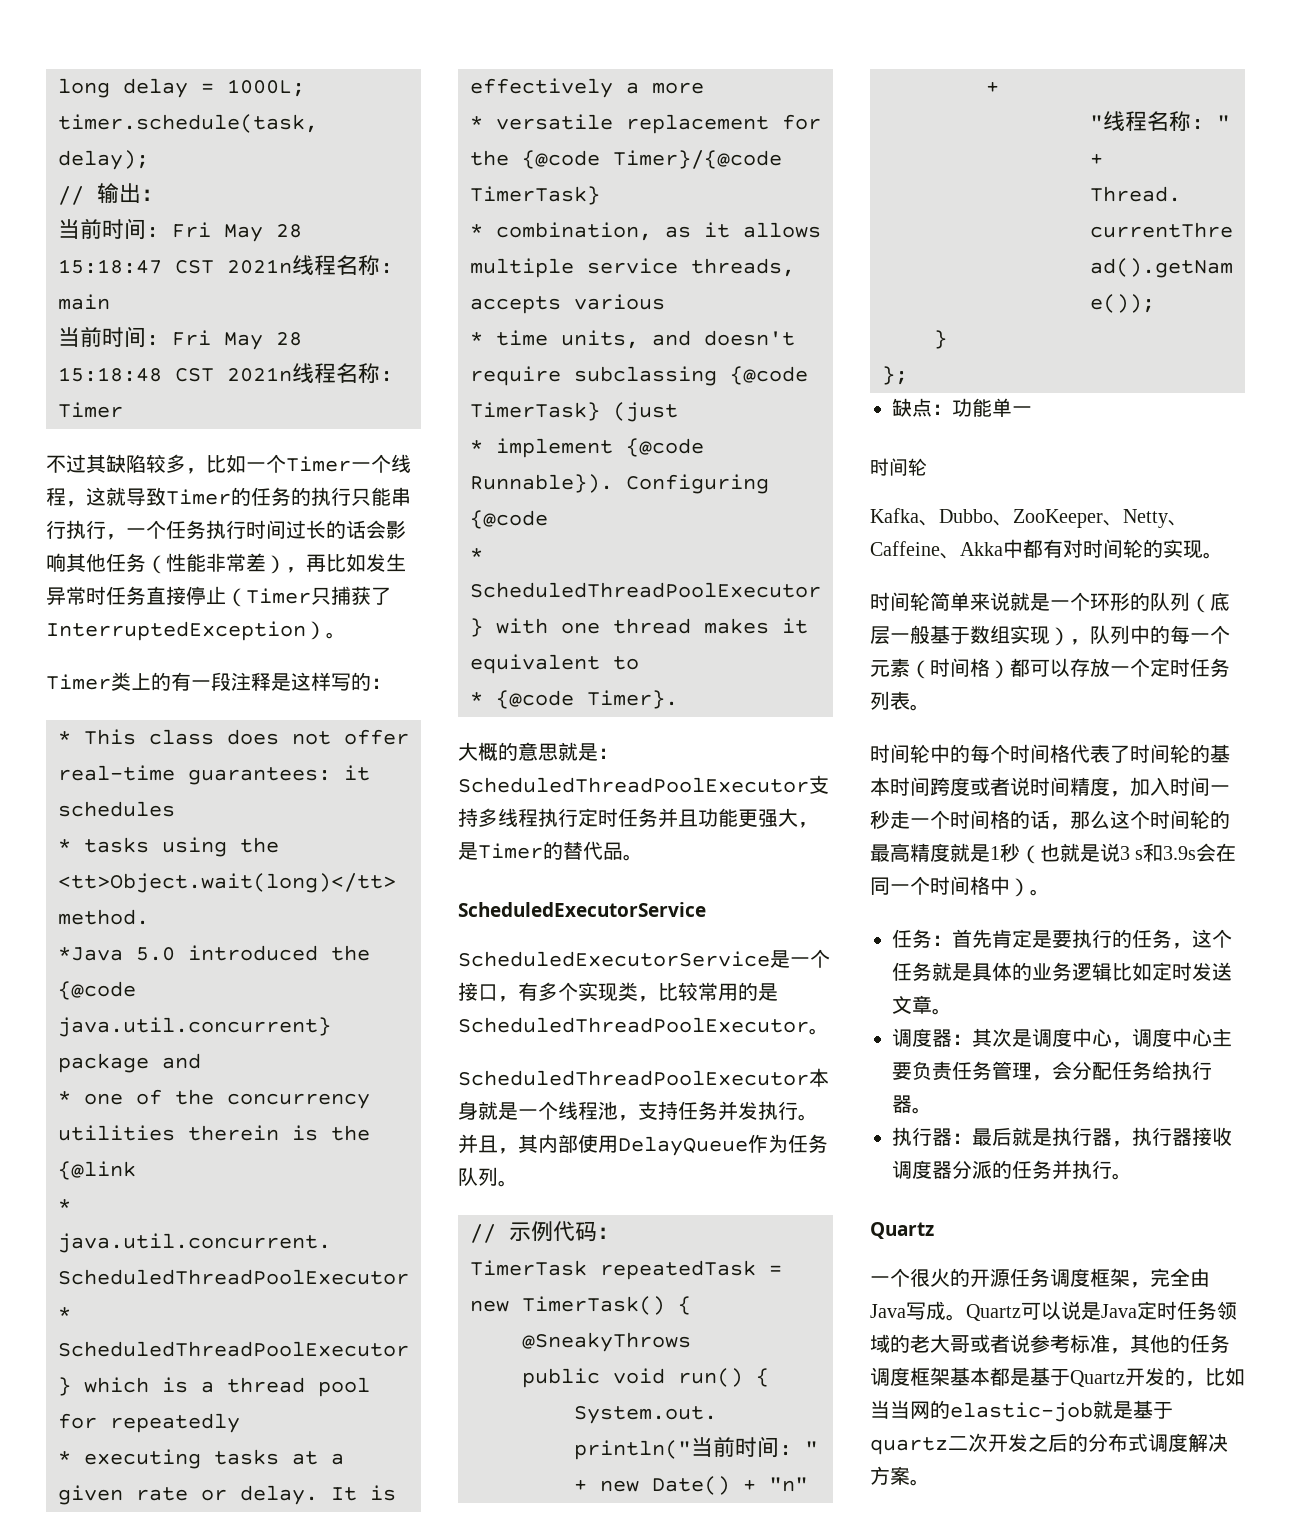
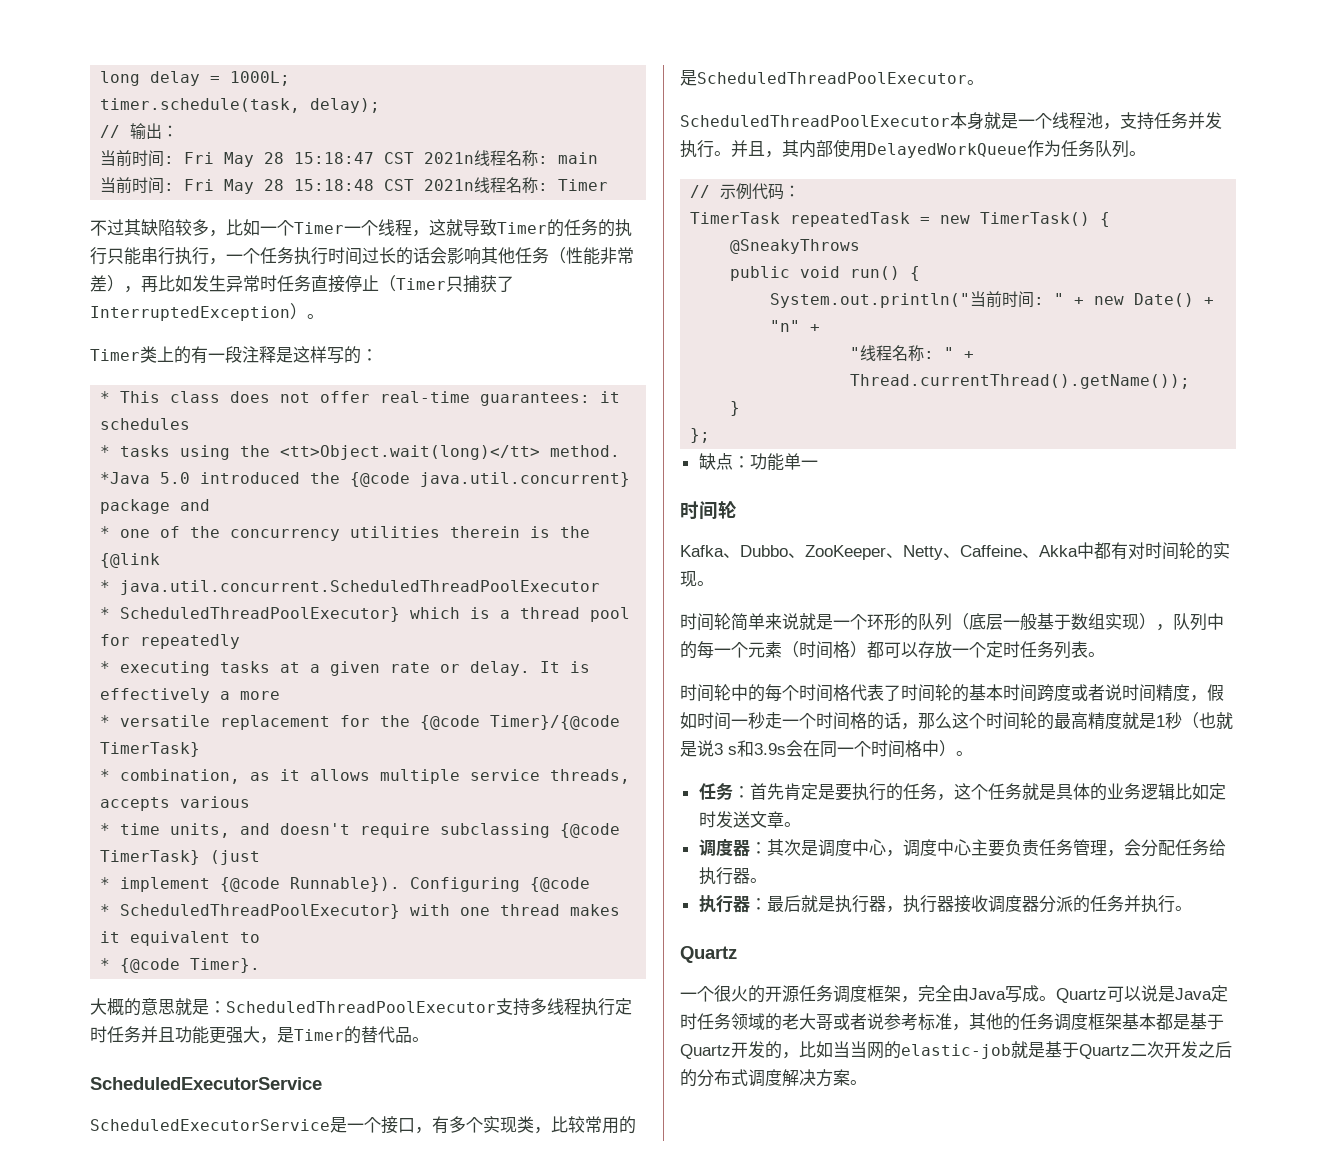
[618,1136,748,1156] DelayQueue -> [867,143,1027,158] DelayedWorkQueue
[1130,777,1170,797] 加入 -> [1207,684,1224,701] [680,712,697,729] 假如
[870,1437,948,1455] quartz -> [1079,1044,1130,1059] Quartz

